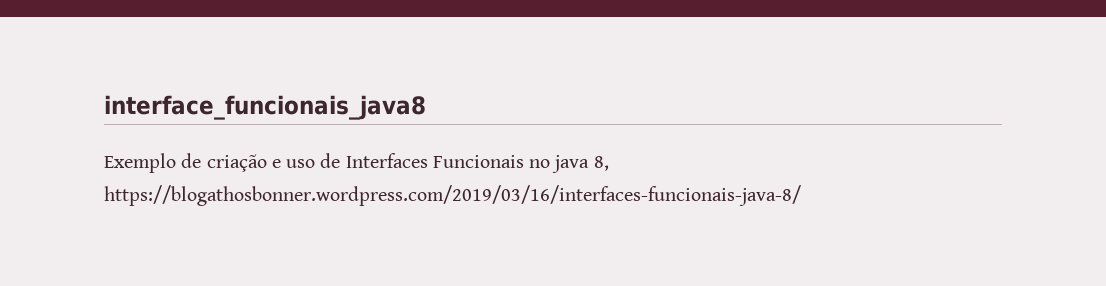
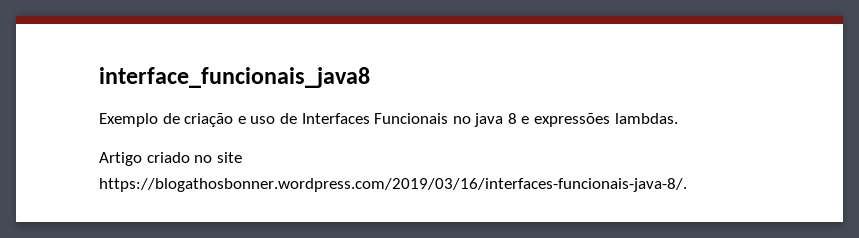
[593,156,609,171] [104,185,801,206] 8, https://blogathosbonner.wordpress.com/2019/03/16/interfaces-funcionais-java-8/ -> [507,113,678,127] [99,152,242,166] [99,178,687,192] 8 e expressões lambdas. // Artigo criado no site https://blogathosbonner.wordpress.com/2019/03/16/interfaces-funcionais-java-8/.

